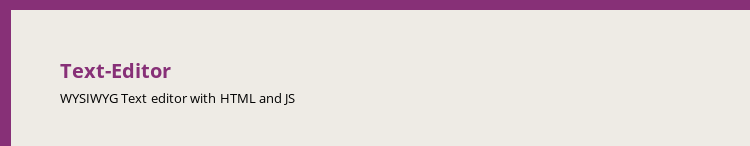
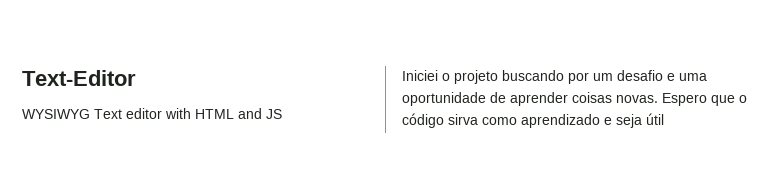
(296, 99) none -> [402,70,707,84] [402,92,747,106] [402,113,664,128] // Iniciei o projeto buscando por um desafio e uma oportunidade de aprender coisas novas. Espero que o código sirva como aprendizado e seja útil

